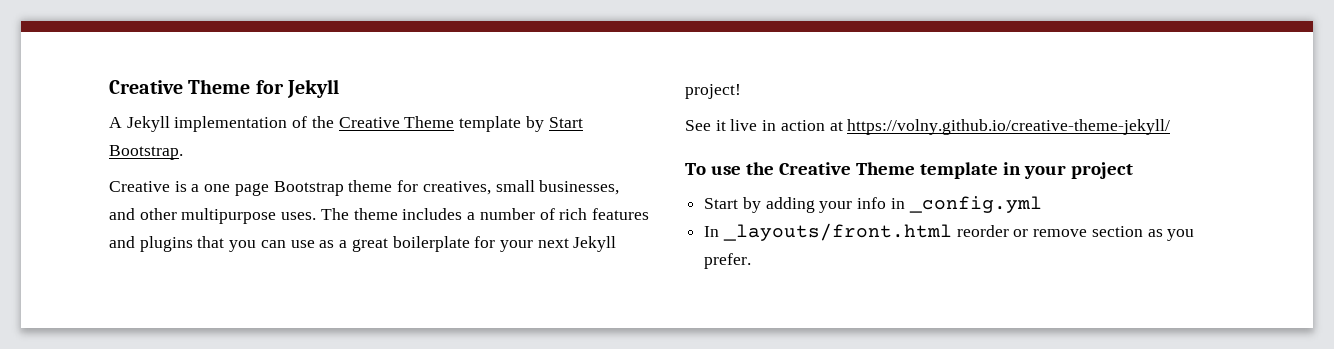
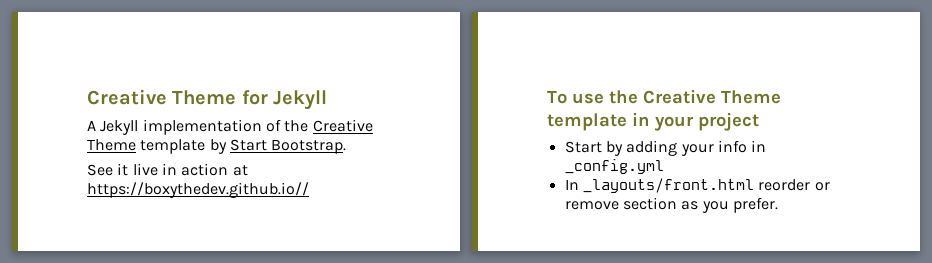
[109,180,620,196] [109,208,649,224] [109,236,617,252] [685,84,741,99] // Creative is a one page Bootstrap theme for creatives, small businesses, and other multipurpose uses. The theme includes a number of rich features and plugins that you can use as a great boilerplate for your next Jekyll project! -> (347, 146) none
[847,119,1171,135] https://volny.github.io/creative-theme-jekyll/ -> [87,182,309,198] https://boxythedev.github.io//

